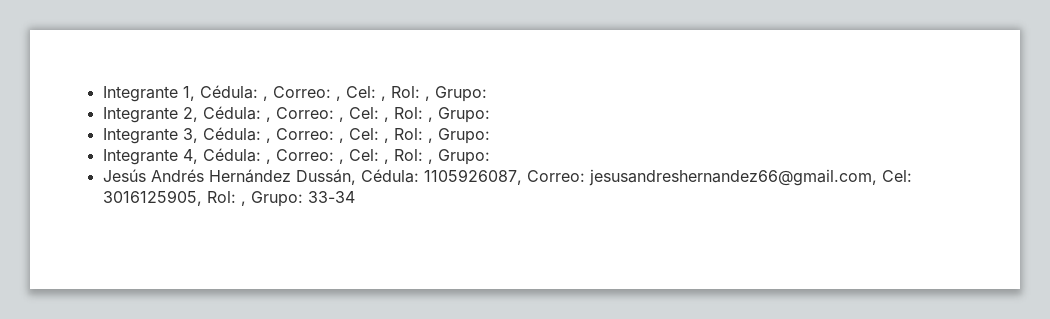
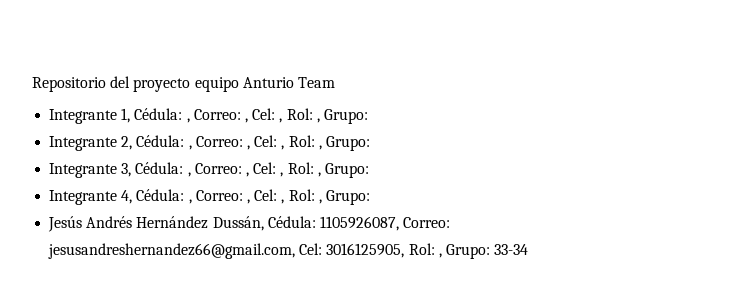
(102, 94) none -> [32,76,335,92] Repositorio del proyecto equipo Anturio Team //

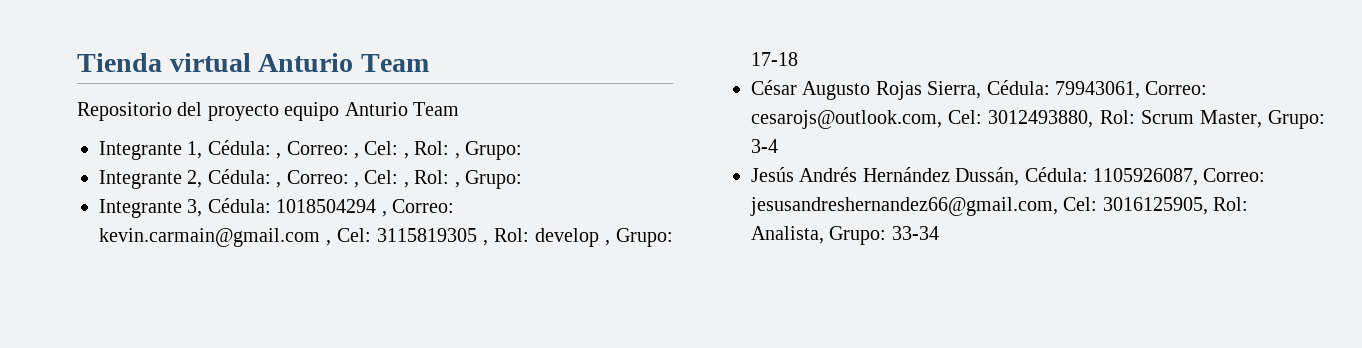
(32, 84) none -> [77,53,429,72] Tienda virtual Anturio Team //
[187,162,369,178] [49,189,370,205] , Correo: , Cel: , Rol: , Grupo: // Integrante 4, Cédula: , Correo: , Cel: , Rol: , Grupo: -> [276,199,454,217] [99,228,673,247] [751,52,798,66] [751,80,1208,100] [751,110,1325,129] [751,139,778,153] 1018504294 , Correo: kevin.carmain@gmail.com , Cel: 3115819305 , Rol: develop , Grupo: 17-18 // César Augusto Rojas Sierra, Cédula: 79943061, Correo: cesarojs@outlook.com, Cel: 3012493880, Rol: Scrum Master, Grupo: 3-4
[438,253,442,258] , -> [751,226,824,244] Analista,

